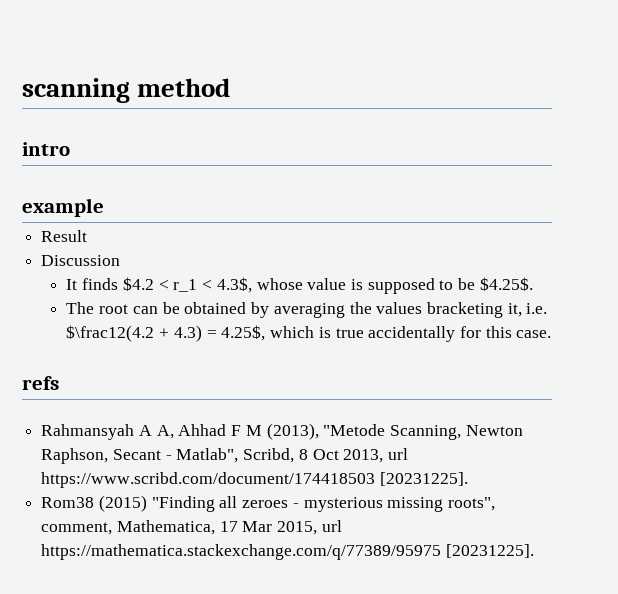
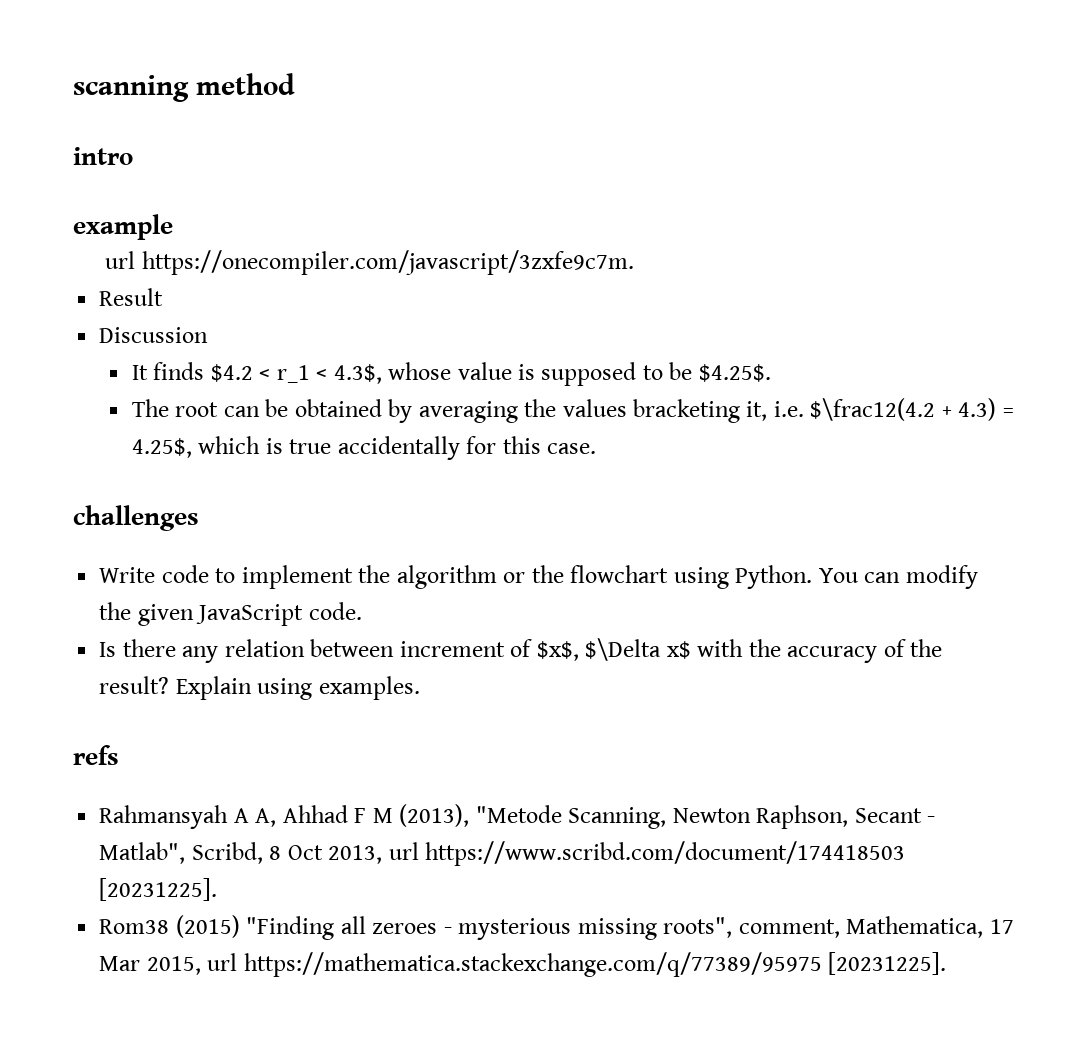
(104, 207) none -> [105,250,634,275] // url https://onecompiler.com/javascript/3zxfe9c7m.
(552, 334) none -> [73,505,199,531] [99,565,978,589] [99,602,362,626] [99,638,943,663] [99,676,420,700] // challenges // Write code to implement the algorithm or the flowchart using Python. You can modify the given JavaScript code. // Is there any relation between increment of $x$, $\Delta x$ with the accuracy of the result? Explain using examples.

